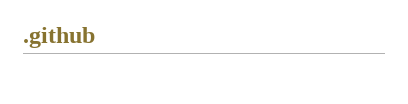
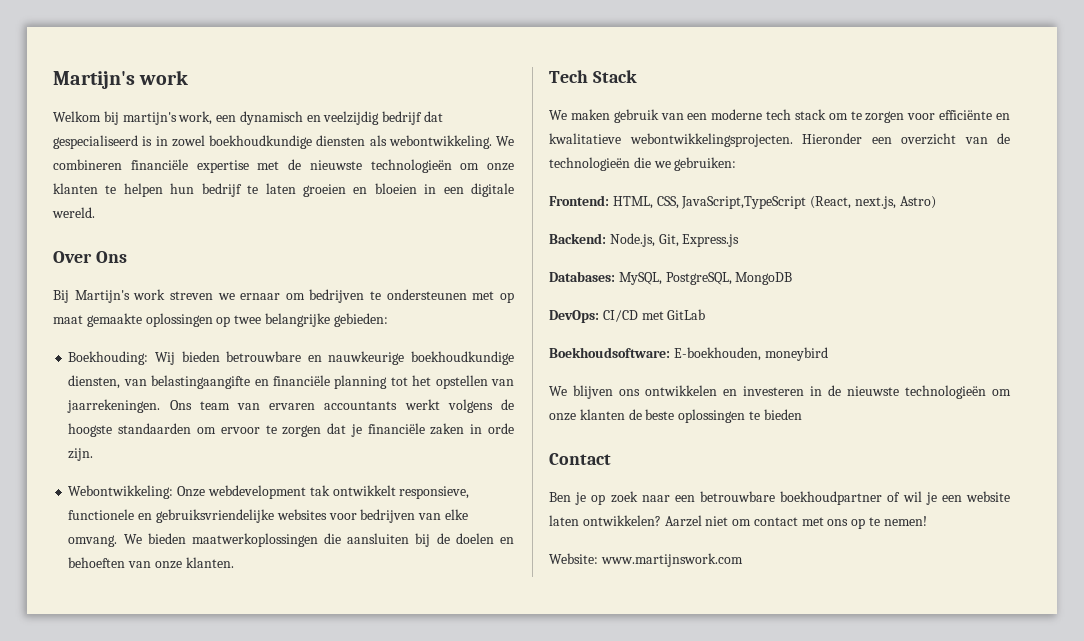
[23,27,95,48] .github -> [53,70,189,89] [53,111,444,125] [53,135,514,149] [53,159,514,173] [53,183,514,197] [52,207,95,218] [53,251,127,263] [53,289,514,303] [53,313,388,327] [68,351,514,365] [68,375,514,389] [67,399,514,413] [68,423,514,437] [68,448,94,461] [68,485,470,499] [68,509,468,523] [68,533,515,547] [68,557,234,569] [549,70,637,83] [549,109,1011,123] [549,133,1010,147] [549,157,737,171] [549,195,936,209] [549,233,740,247] [549,271,793,285] [549,309,706,323] [549,347,828,361] [549,385,1011,399] [549,409,802,423] [549,453,611,465] [549,491,1010,505] [549,515,927,529] [549,553,743,567] Martijn's work // Welkom bij martijn's work, een dynamisch en veelzijdig bedrijf dat gespecialiseerd is in zowel boekhoudkundige diensten als webontwikkeling. We combineren financiële expertise met de nieuwste technologieën om onze klanten te helpen hun bedrijf te laten groeien en bloeien in een digitale wereld. // Over Ons // Bij Martijn's work streven we ernaar om bedrijven te ondersteunen met op maat gemaakte oplossingen op twee belangrijke gebieden: // Boekhouding: Wij bieden betrouwbare en nauwkeurige boekhoudkundige diensten, van belastingaangifte en financiële planning tot het opstellen van jaarrekeningen. Ons team van ervaren accountants werkt volgens de hoogste standaarden om ervoor te zorgen dat je financiële zaken in orde zijn. // Webontwikkeling: Onze webdevelopment tak ontwikkelt responsieve, functionele en gebruiksvriendelijke websites voor bedrijven van elke omvang. We bieden maatwerkoplossingen die aansluiten bij de doelen en behoeften van onze klanten. // Tech Stack // We maken gebruik van een moderne tech stack om te zorgen voor efficiënte en kwalitatieve webontwikkelingsprojecten. Hieronder een overzicht van de technologieën die we gebruiken: // Frontend: HTML, CSS, JavaScript,TypeScript (React, next.js, Astro) // Backend: Node.js, Git, Express.js // Databases: MySQL, PostgreSQL, MongoDB // DevOps: CI/CD met GitLab // Boekhoudsoftware: E-boekhouden, moneybird // We blijven ons ontwikkelen en investeren in de nieuwste technologieën om onze klanten de beste oplossingen te bieden // Contact // Ben je op zoek naar een betrouwbare boekhoudpartner of wil je een website laten ontwikkelen? Aarzel niet om contact met ons op te nemen! // Website: www.martijnswork.com

